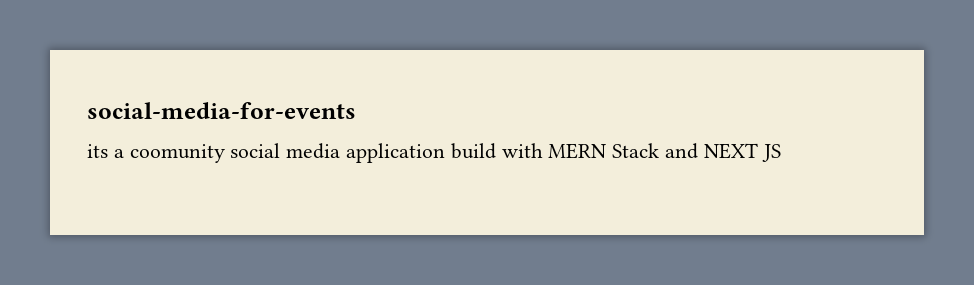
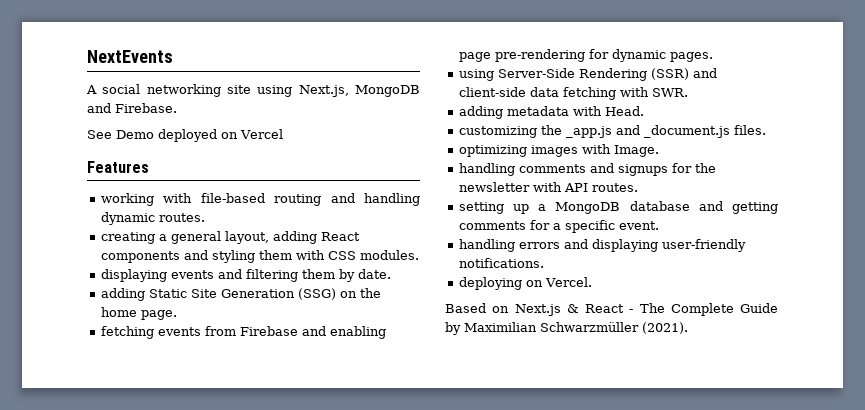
[87,102,356,119] [87,143,781,163] social-media-for-events // its a coomunity social media application build with MERN Stack and NEXT JS -> [87,50,173,63] [86,84,421,97] [87,103,177,113] [87,129,283,142] [87,161,149,173] [100,193,420,206] [100,212,205,225] [100,231,360,244] [100,250,419,263] [100,269,391,282] [100,288,381,301] [100,307,177,320] [100,326,386,339] [458,49,713,62] [458,68,717,81] [458,87,688,100] [458,106,644,119] [458,125,766,138] [458,144,659,157] [458,163,716,176] [458,182,638,192] [458,201,778,214] [458,220,659,233] [458,239,746,252] [458,258,544,268] [458,277,592,290] [445,303,778,316] [445,322,688,335] NextEvents // A social networking site using Next.js, MongoDB and Firebase. // See Demo deployed on Vercel // Features // working with file-based routing and handling dynamic routes. // creating a general layout, adding React components and styling them with CSS modules. // displaying events and filtering them by date. // adding Static Site Generation (SSG) on the home page. // fetching events from Firebase and enabling page pre-rendering for dynamic pages. // using Server-Side Rendering (SSR) and client-side data fetching with SWR. // adding metadata with Head. // customizing the _app.js and _document.js files. // optimizing images with Image. // handling comments and signups for the newsletter with API routes. // setting up a MongoDB database and getting comments for a specific event. // handling errors and displaying user-friendly notifications. // deploying on Vercel. // Based on Next.js & React - The Complete Guide by Maximilian Schwarzmüller (2021).

